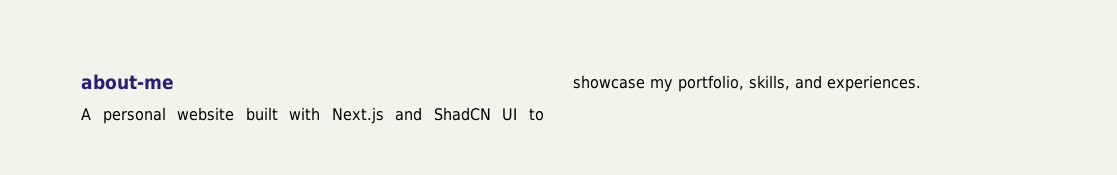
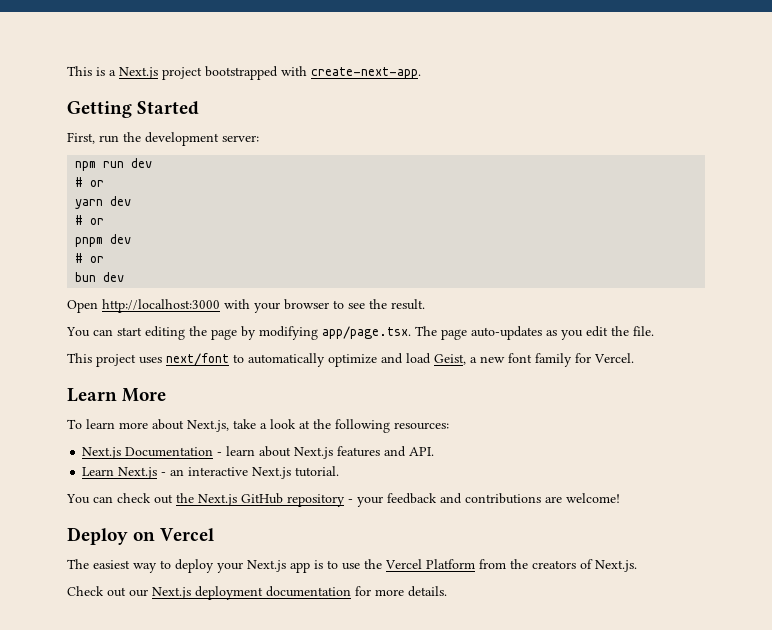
[81,74,174,90] [81,107,544,124] [573,75,921,92] about-me // A personal website built with Next.js and ShadCN UI to showcase my portfolio, skills, and experiences. -> [67,66,421,80] [67,101,200,118] [67,132,259,146] [75,158,153,171] [75,177,105,187] [75,196,132,209] [75,215,105,225] [75,234,132,247] [75,253,105,263] [75,272,125,282] [67,299,425,313] [66,326,654,340] [67,353,634,367] [67,388,167,402] [67,419,449,433] [82,446,435,459] [82,466,340,479] [66,493,620,507] [67,527,215,545] [67,559,637,573] [67,586,447,600] This is a Next.js project bootstrapped with create-next-app. // Getting Started // First, run the development server: // npm run dev // # or // yarn dev // # or // pnpm dev // # or // bun dev // Open http://localhost:3000 with your browser to see the result. // You can start editing the page by modifying app/page.tsx. The page auto-updates as you edit the file. // This project uses next/font to automatically optimize and load Geist, a new font family for Vercel. // Learn More // To learn more about Next.js, take a look at the following resources: // Next.js Documentation - learn about Next.js features and API. // Learn Next.js - an interactive Next.js tutorial. // You can check out the Next.js GitHub repository - your feedback and contributions are welcome! // Deploy on Vercel // The easiest way to deploy your Next.js app is to use the Vercel Platform from the creators of Next.js. // Check out our Next.js deployment documentation for more details.

